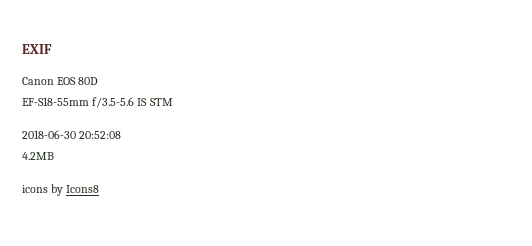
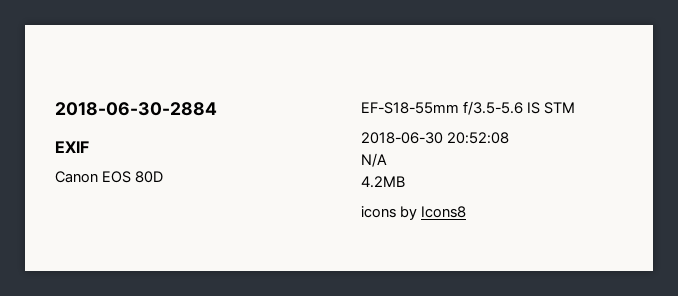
(22, 49) none -> [55,102,217,116] 2018-06-30-2884 //
(122, 135) none -> [361,153,387,167] // N/A

